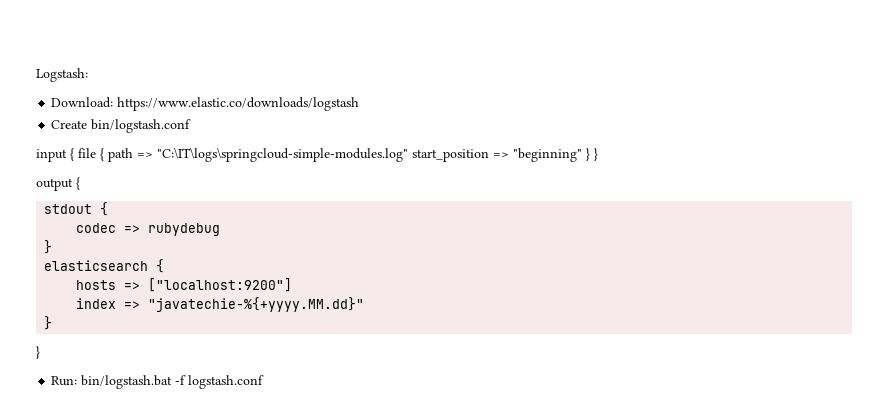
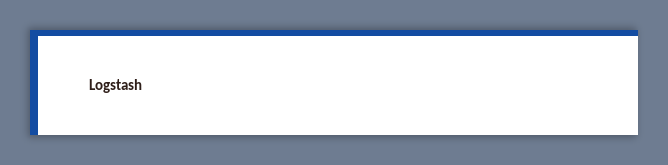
[36,68,88,82] [51,97,360,111] [51,119,192,133] [36,147,598,162] [36,177,80,191] [44,202,109,216] [76,223,221,236] [44,240,53,254] [44,259,165,273] [76,278,293,292] [76,297,365,312] [44,316,53,330] [36,346,40,359] [51,375,265,389] Logstash: // Download: https://www.elastic.co/downloads/logstash // Create bin/logstash.conf // input { file { path => "C:\IT\logs\springcloud-simple-modules.log" start_position => "beginning" } } // output { // stdout { // codec => rubydebug // } // elasticsearch { // hosts => ["localhost:9200"] // index => "javatechie-%{+yyyy.MM.dd}" // } // } // Run: bin/logstash.bat -f logstash.conf -> [89,79,142,93] Logstash

